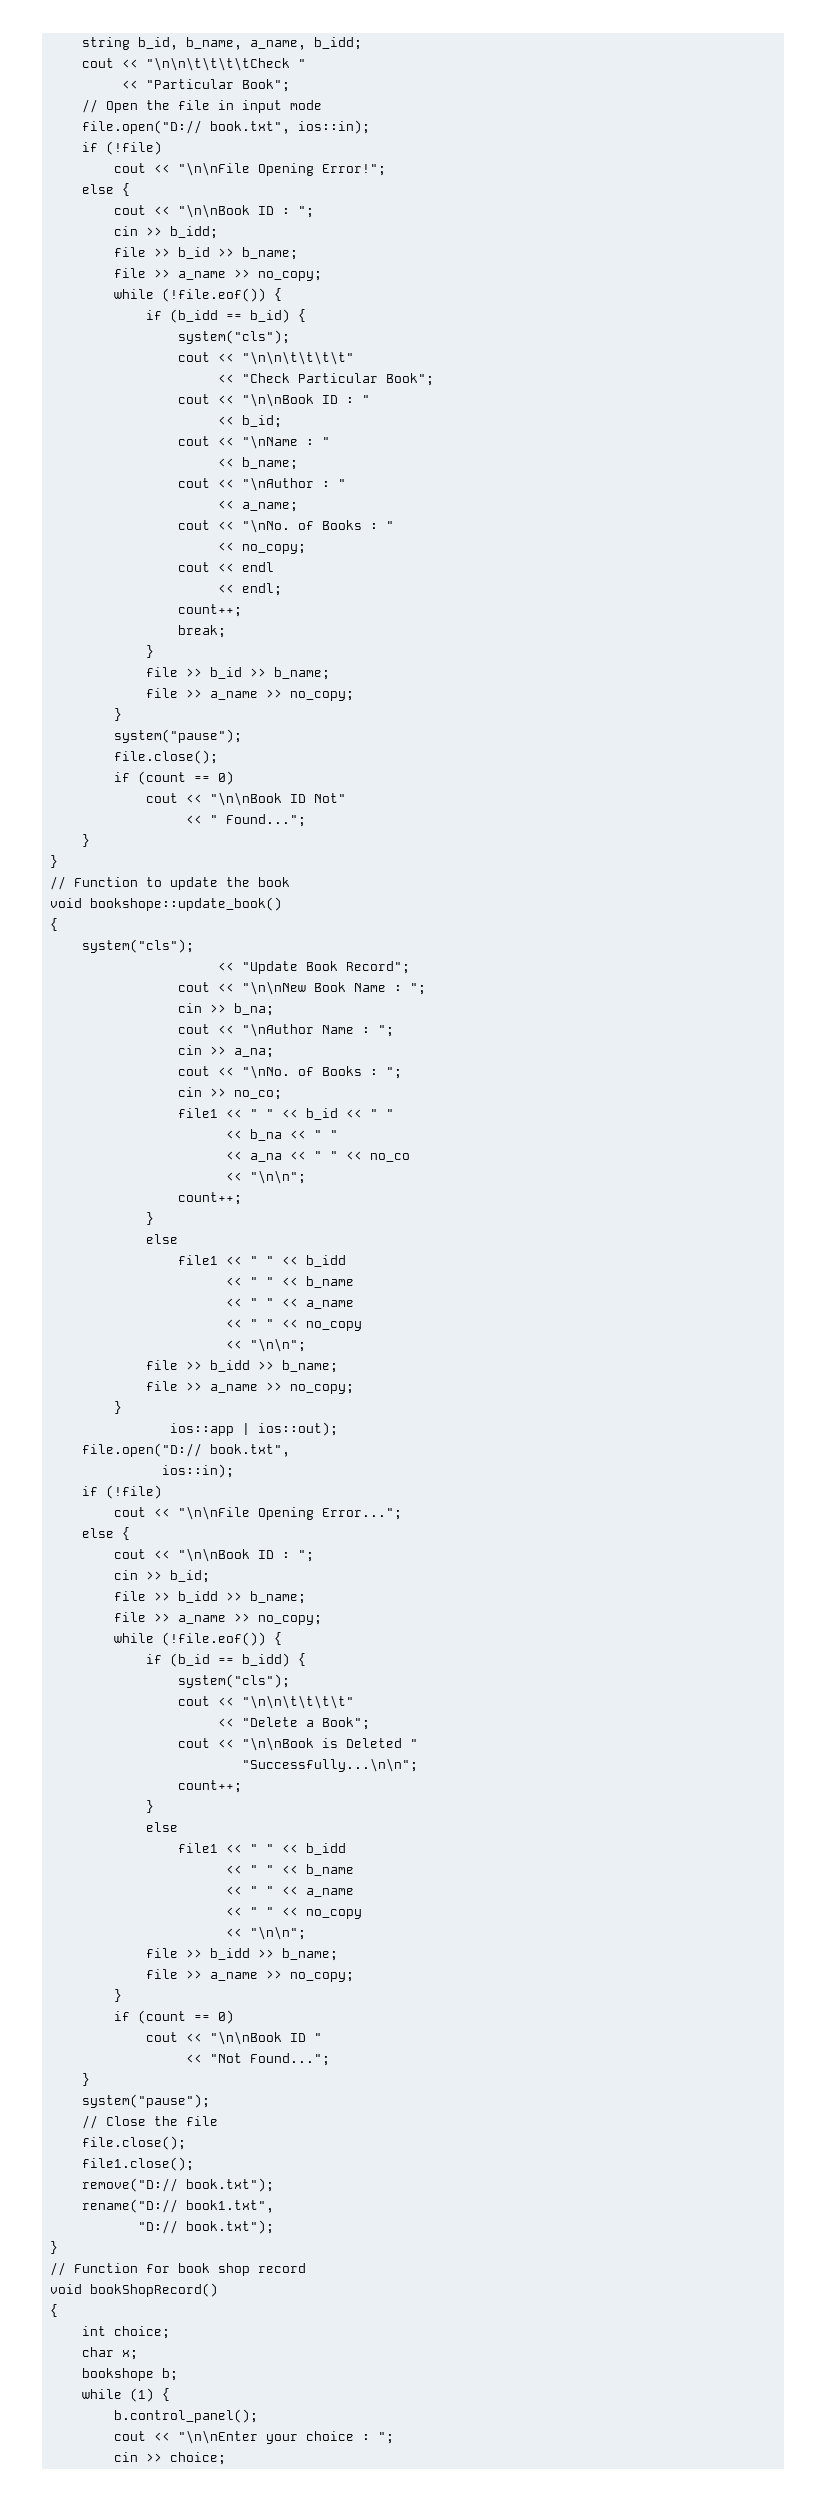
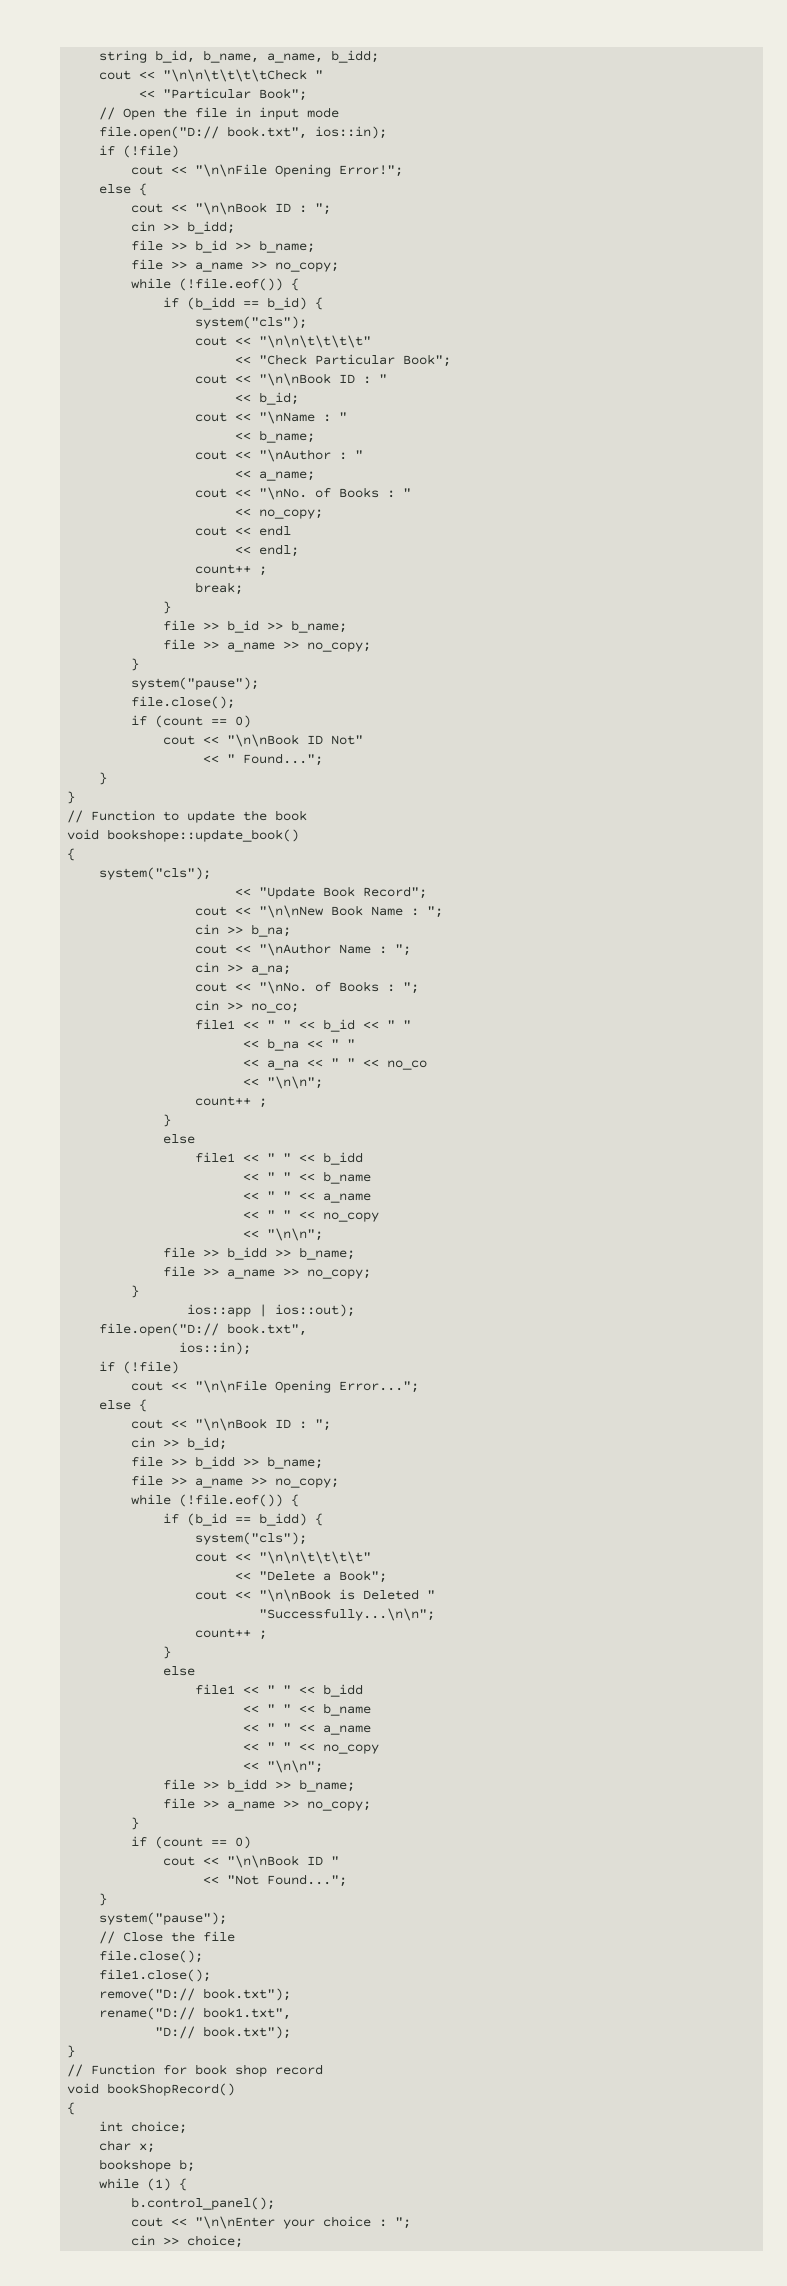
[177,604,242,617] count++; -> [195,564,268,576] count++ ;
[177,1192,242,1205] count++; -> [195,1096,268,1108] count++ ;
[177,1780,242,1793] count++; -> [195,1628,268,1640] count++ ;

